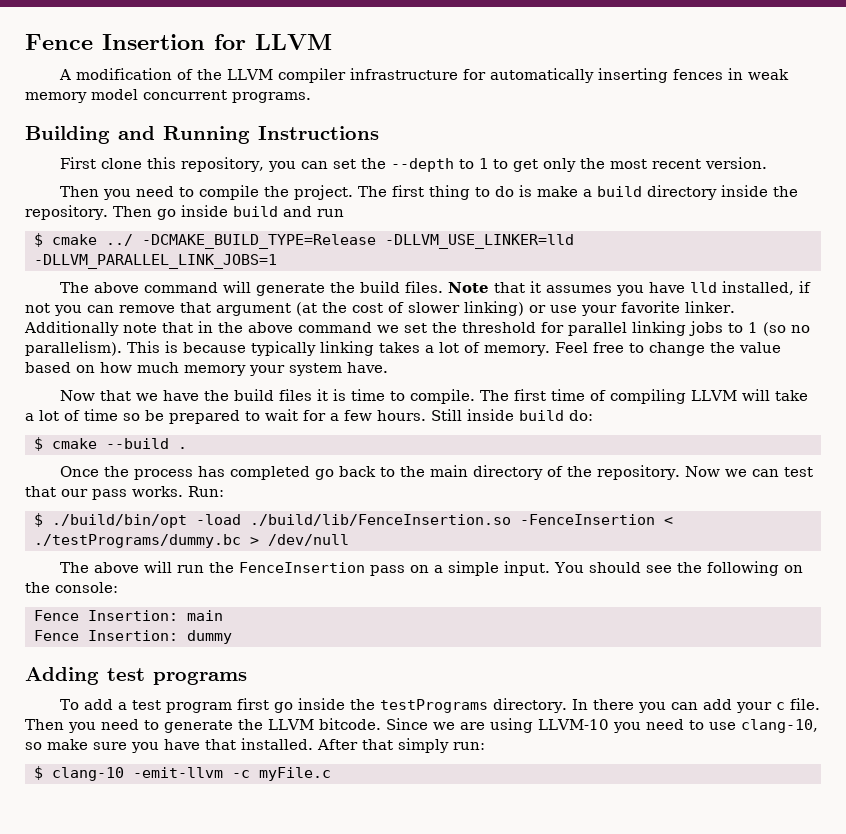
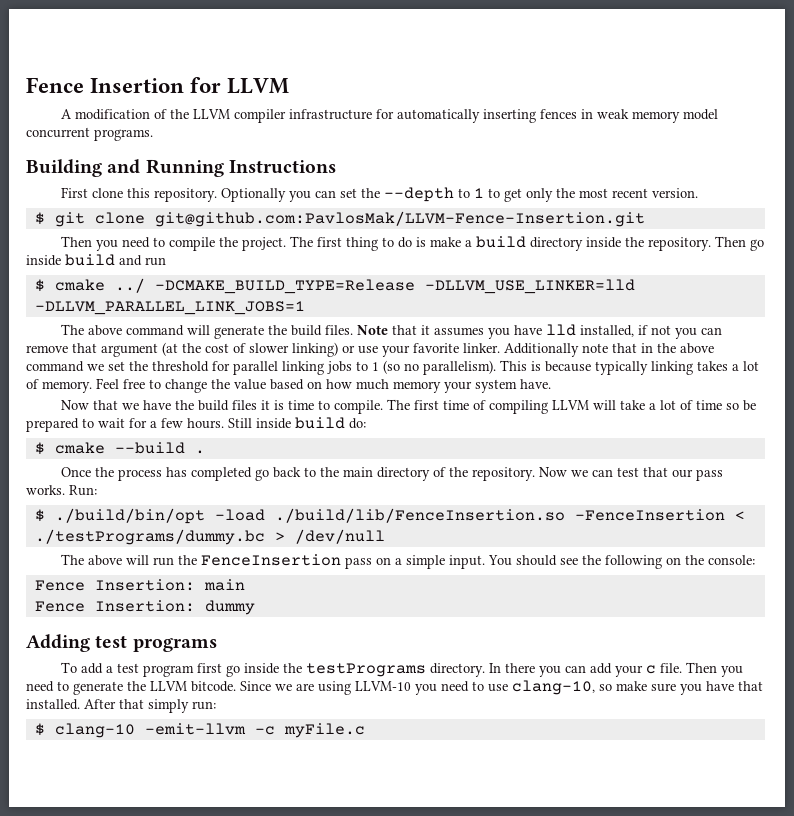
[181,157,265,172] repository, -> [154,188,287,202] repository. Optionally
(768, 163) none -> [34,211,645,227] // $ git clone git@github.com:PavlosMak/LLVM-Fence-Insertion.git

